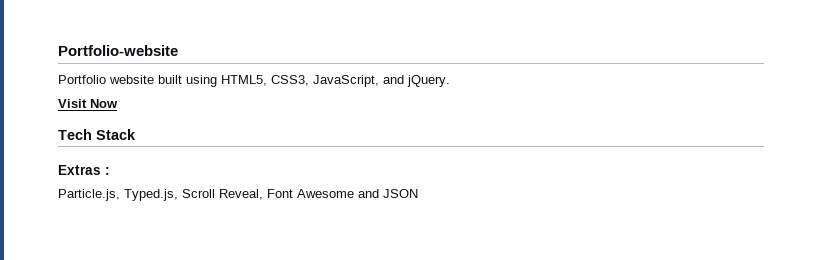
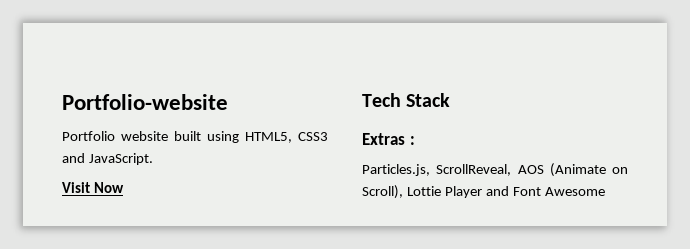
[271,75,450,87] CSS3, JavaScript, and jQuery. -> [298,132,328,141] [62,153,153,165] CSS3 and JavaScript.
[58,189,418,201] Particle.js, Typed.js, Scroll Reveal, Font Awesome and JSON -> [362,163,628,177] [362,185,605,199] Particles.js, ScrollReveal, AOS (Animate on Scroll), Lottie Player and Font Awesome

